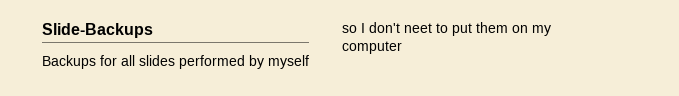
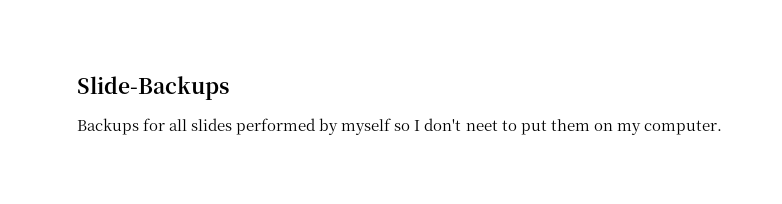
[342,41,402,54] computer -> [643,120,722,135] computer.

